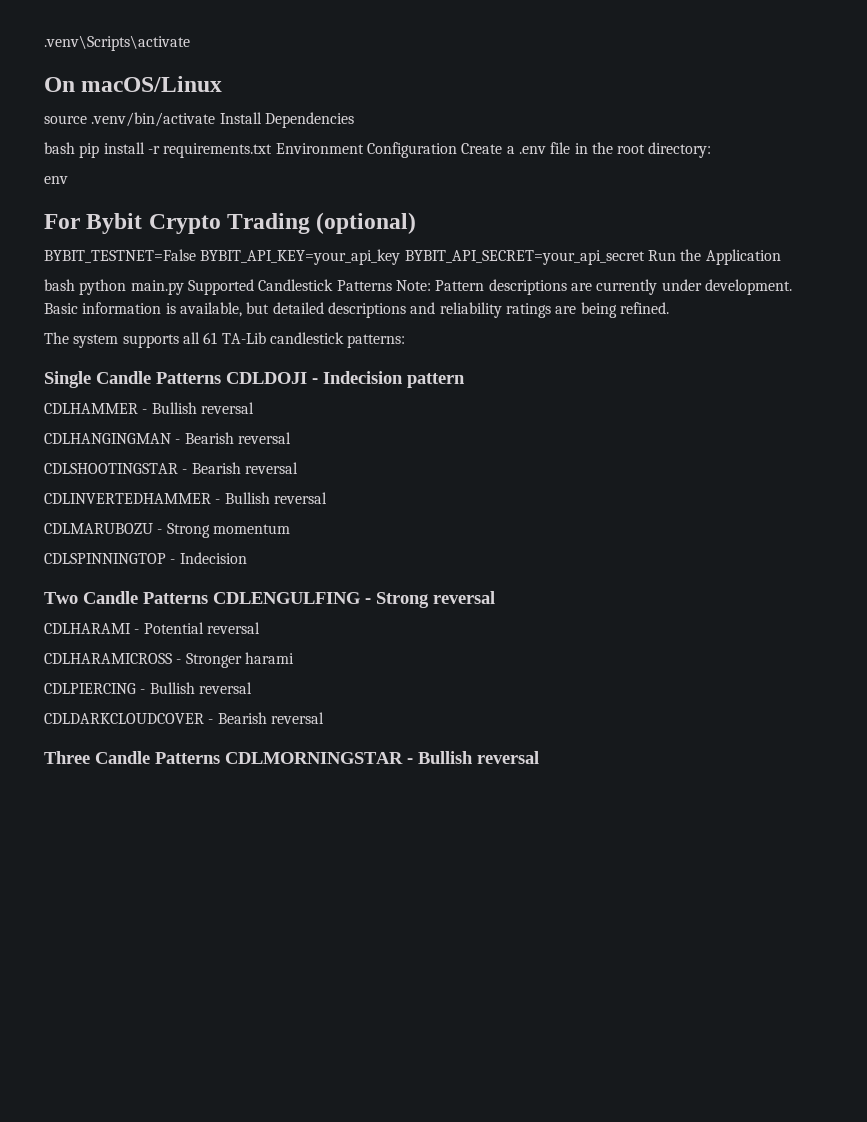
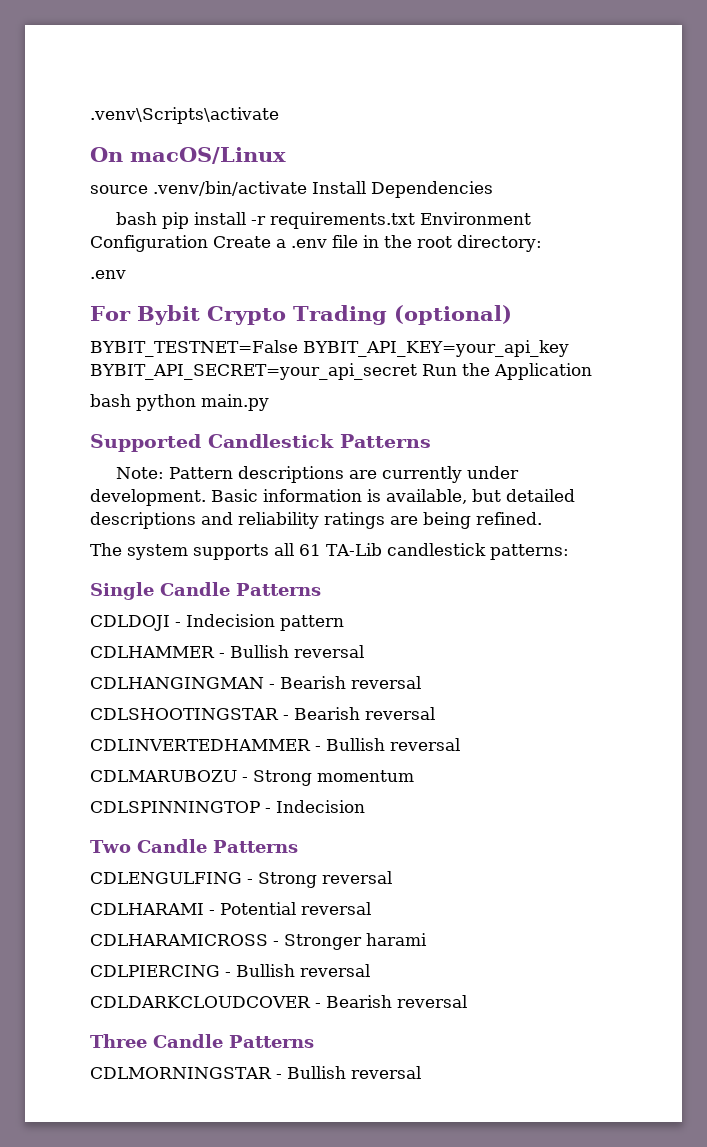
[44,176,68,184] env -> [90,270,126,279] .env
(184, 287) none -> (269, 402) //
(392, 285) none -> (431, 441) //
(221, 378) none -> (321, 589) //
(208, 598) none -> (298, 846) //
(220, 758) none -> (314, 1041) //

